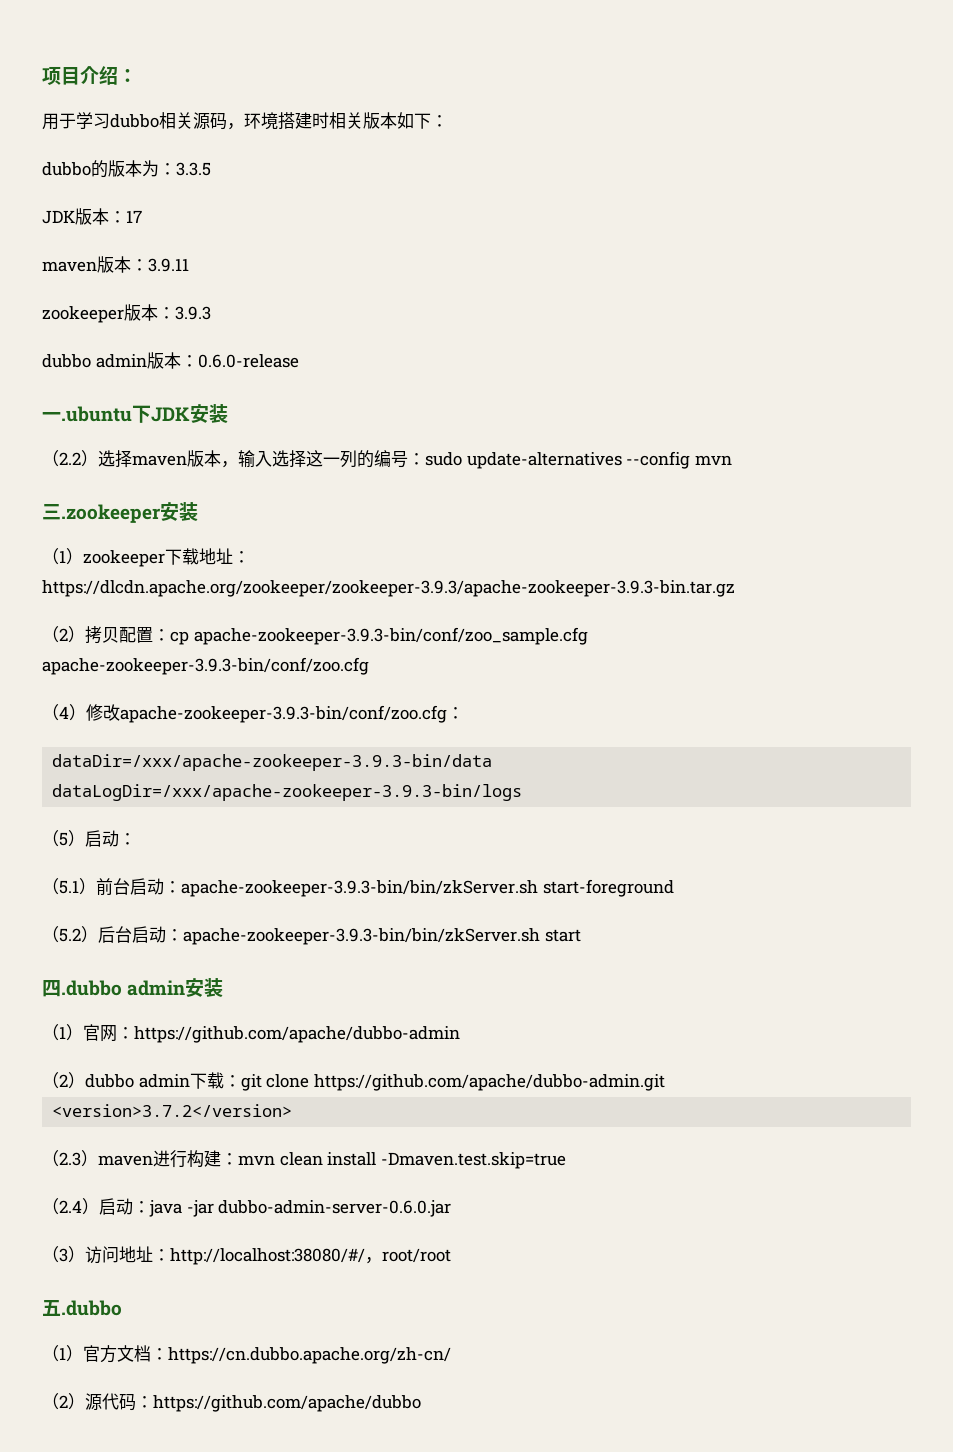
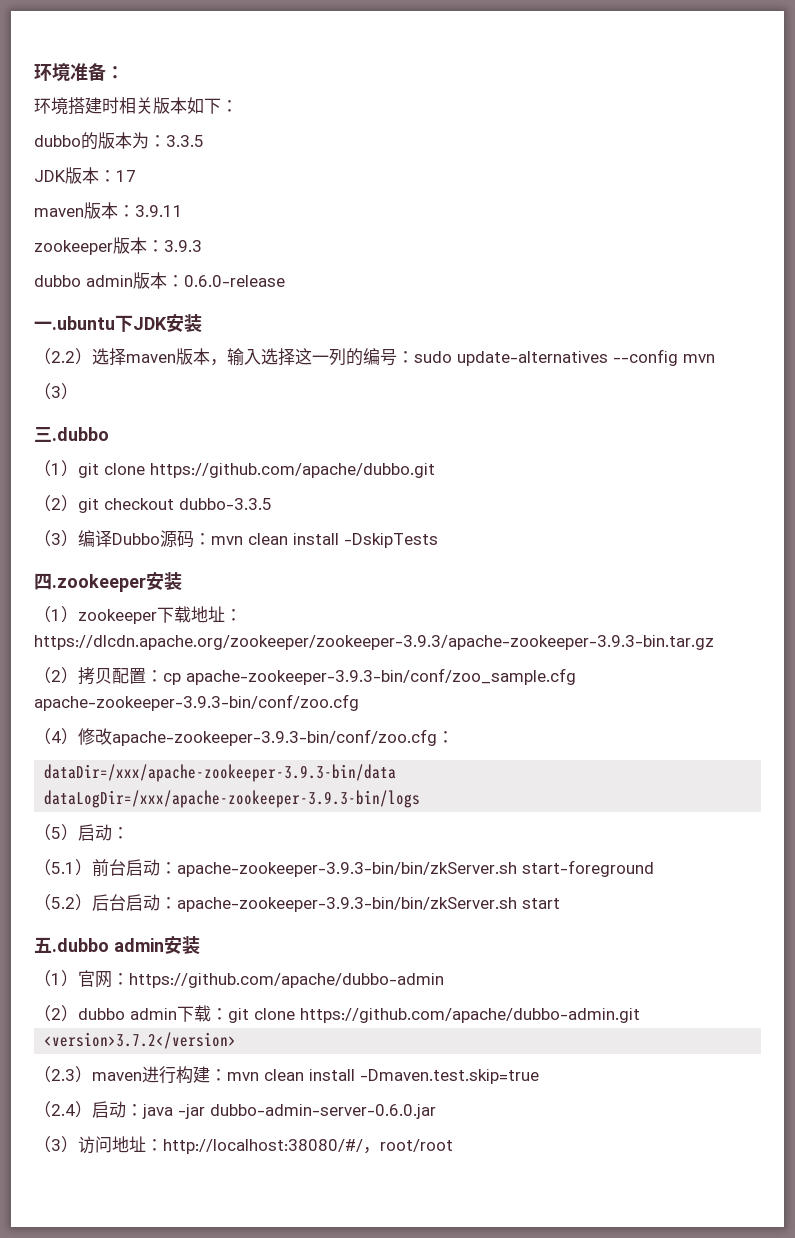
[42,66,137,85] [42,112,244,130] 项目介绍： // 用于学习dubbo相关源码， -> [34,63,124,81] 环境准备： //
(732, 460) none -> [34,383,78,400] // （3）
(61, 512) none -> [52,427,109,441] [34,460,435,478] [34,495,272,513] [34,530,438,548] [34,573,52,590] .dubbo // （1）git clone https://github.com/apache/dubbo.git // （2）git checkout dubbo-3.3.5 // （3）编译Dubbo源码：mvn clean install -DskipTests // 四
[42,980,61,997] 四 -> [34,937,52,953] 五
[42,1300,122,1316] [42,1345,451,1364] [42,1393,421,1412] // 五.dubbo // （1）官方文档：https://cn.dubbo.apache.org/zh-cn/ // （2）源代码：https://github.com/apache/dubbo -> (453, 1145) none

